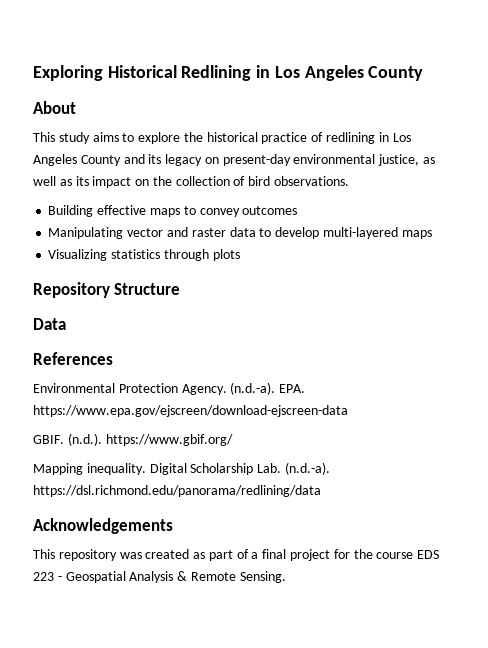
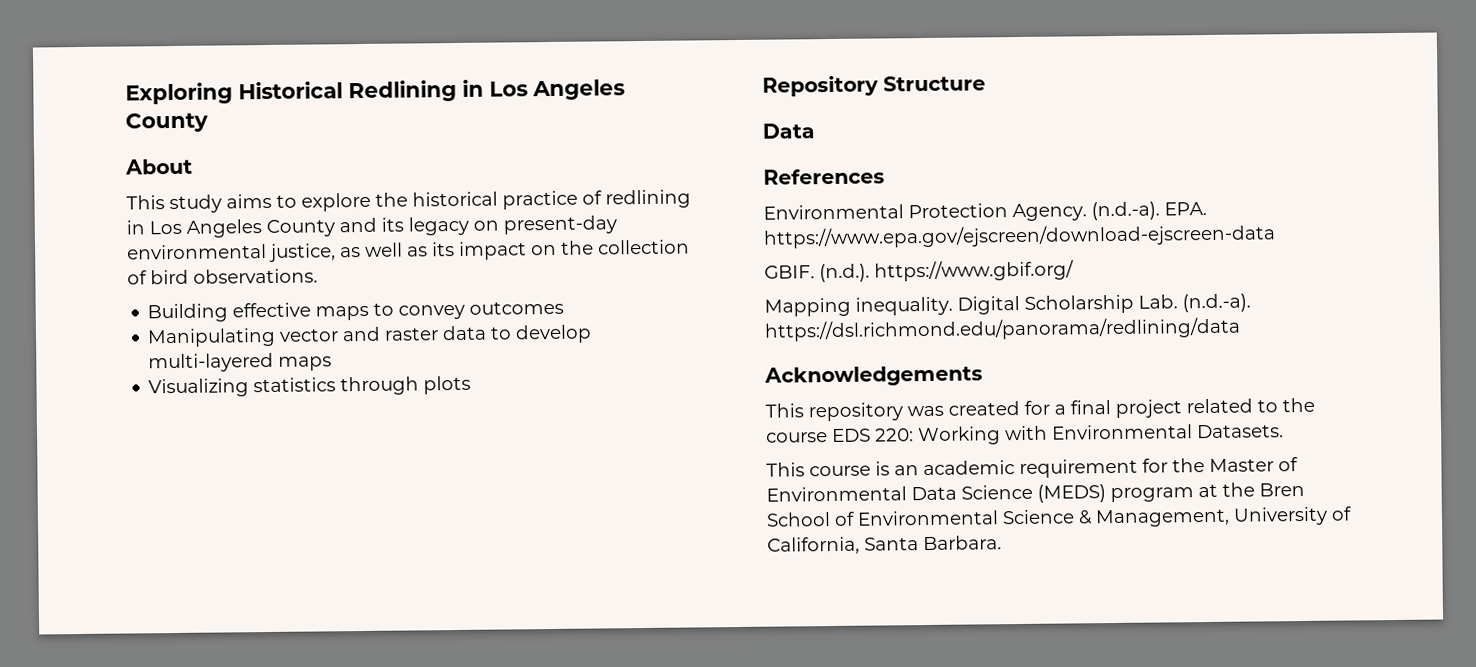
[193,549,249,561] as part of -> [1024,400,1050,415] for
[333,549,350,559] for -> [1186,398,1278,414] related to
[33,571,286,583] 223 - Geospatial Analysis & Remote Sensing. -> [875,424,1284,446] [766,457,1298,479] [766,482,1305,503] [766,506,1352,528] [767,535,1002,555] 220: Working with Environmental Datasets. // This course is an academic requirement for the Master of Environmental Data Science (MEDS) program at the Bren School of Environmental Science & Management, University of California, Santa Barbara.

